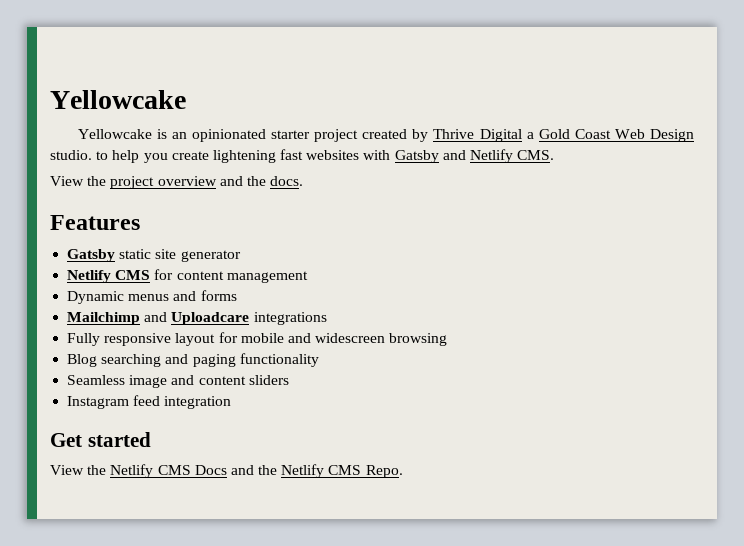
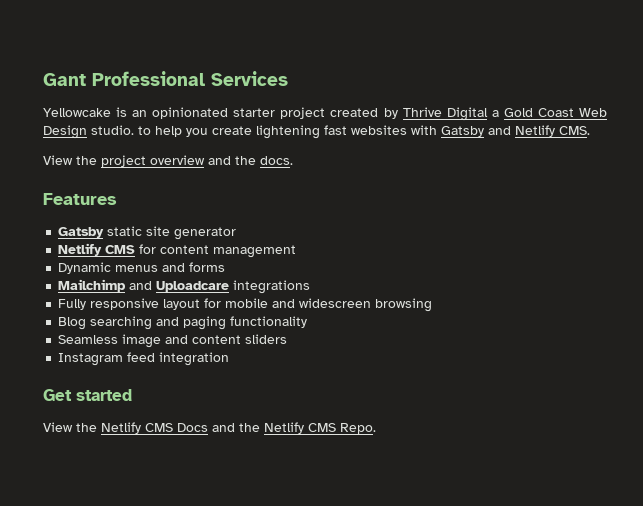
[50,90,186,109] Yellowcake -> [43,71,288,86] Gant Professional Services

